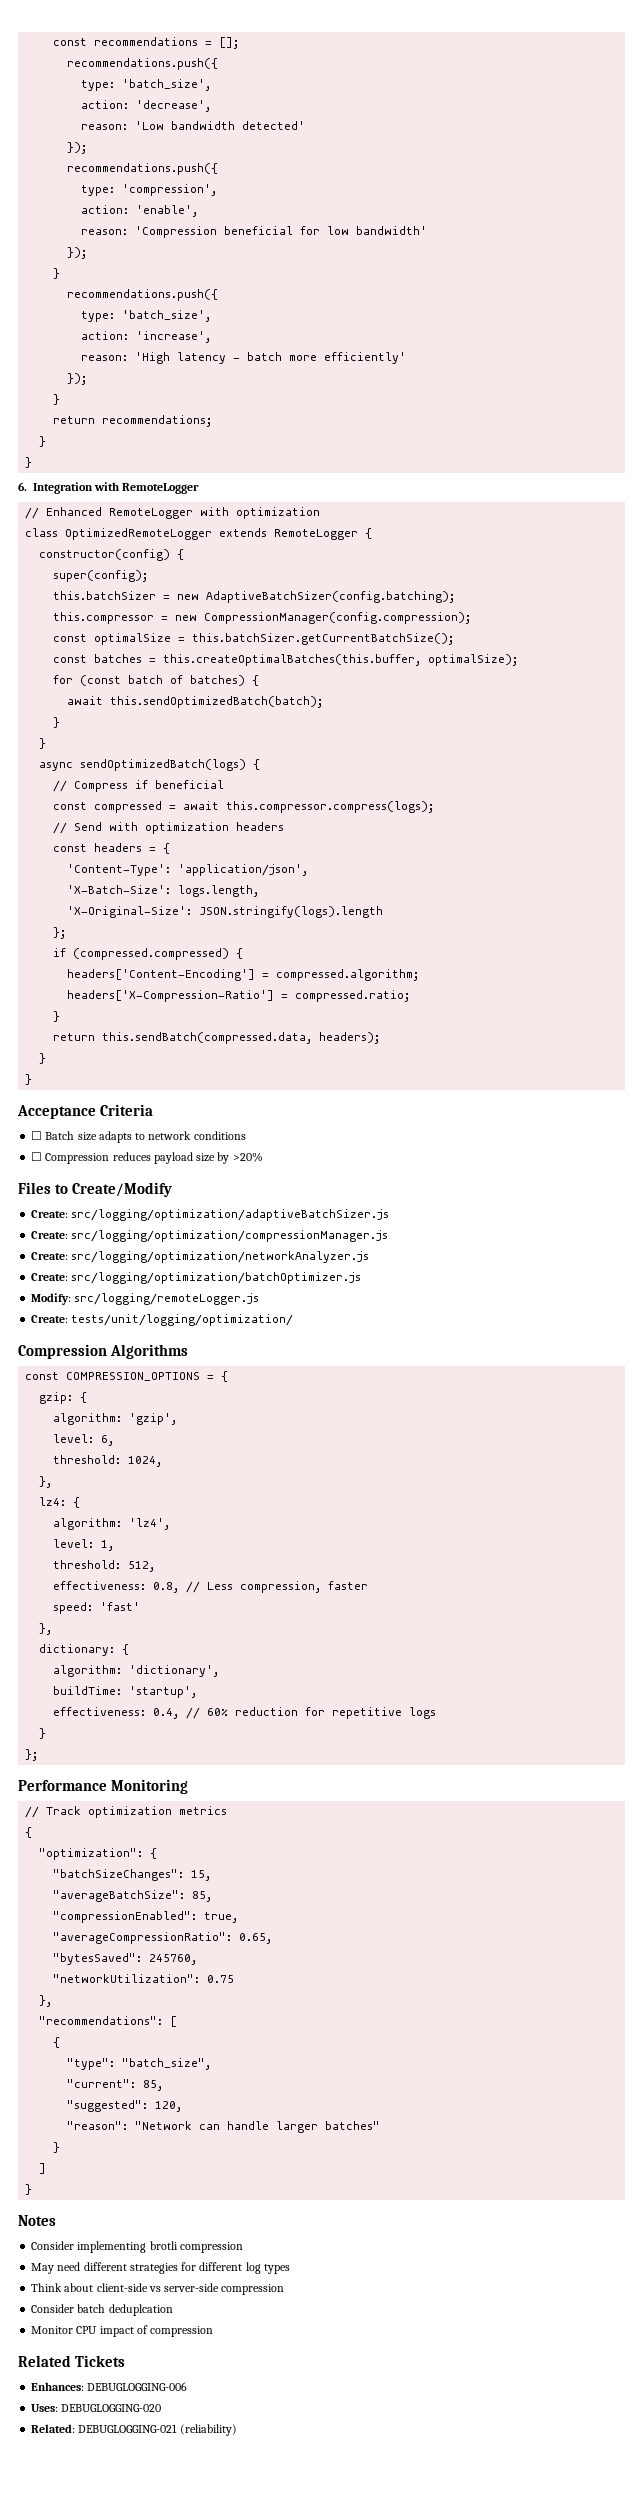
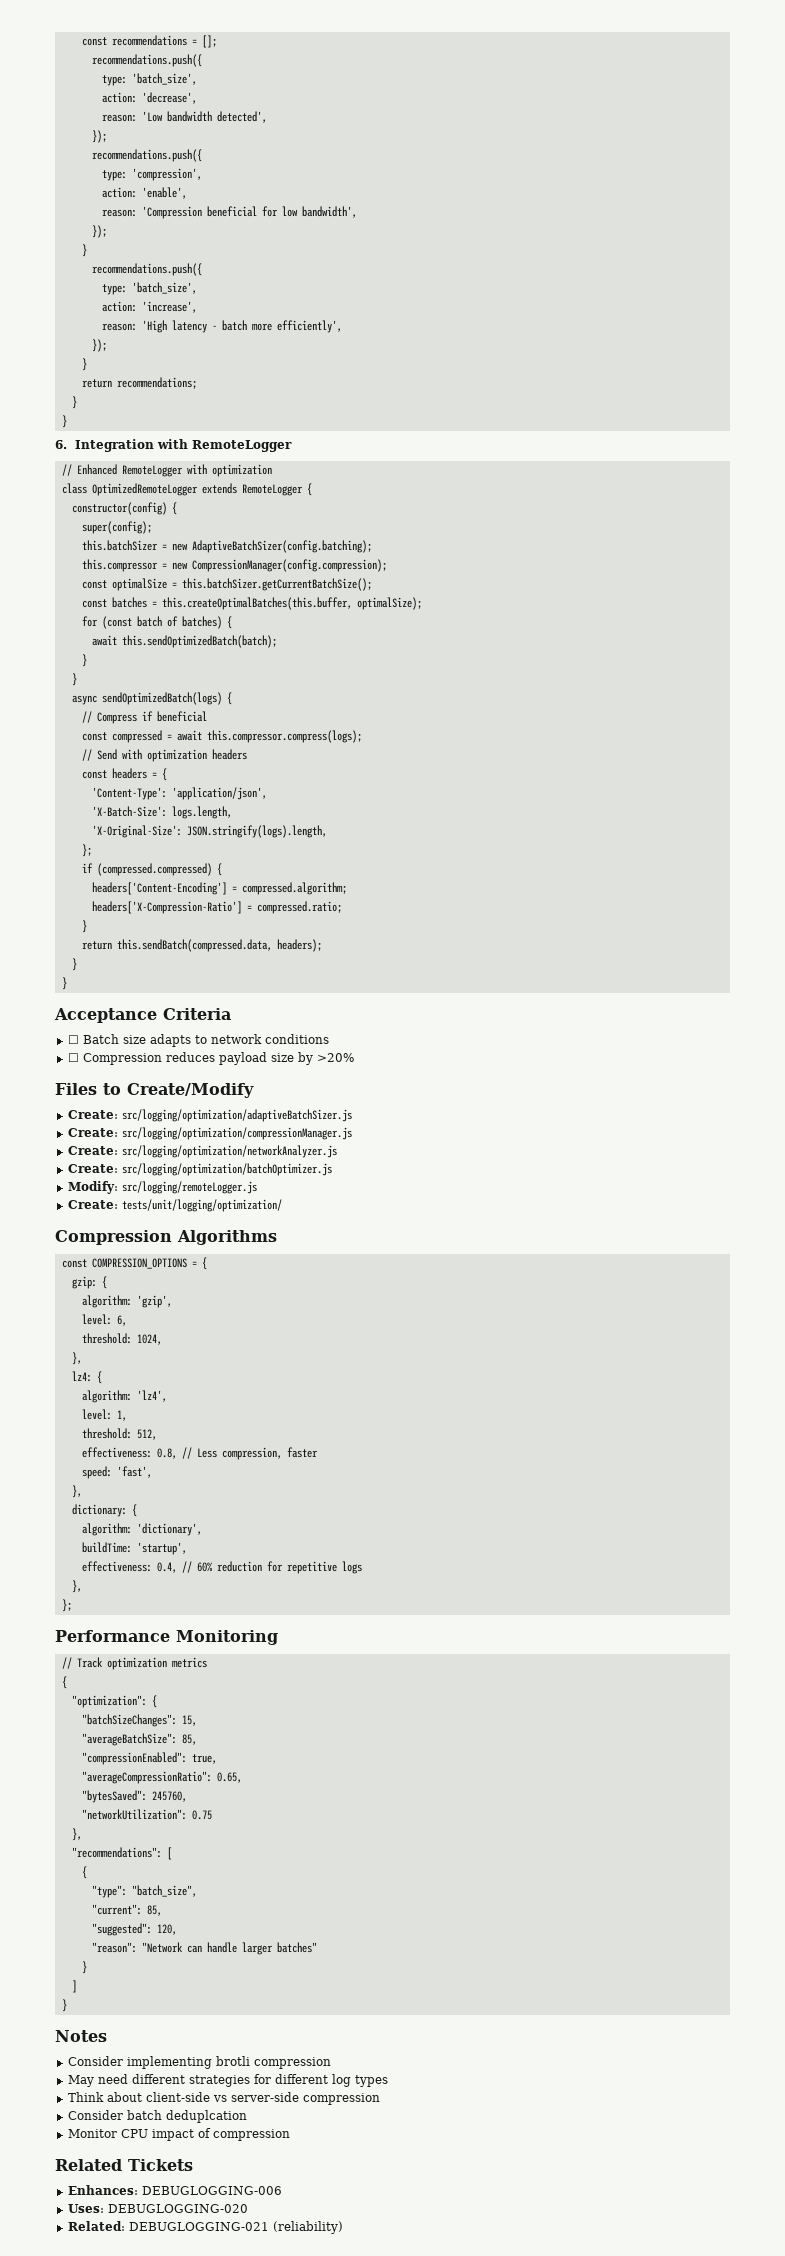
[242,121,306,130] detected' -> [216,111,267,123] detected',
[356,226,428,235] bandwidth' -> [301,206,357,218] bandwidth',
[324,352,407,364] efficiently' -> [276,320,342,333] efficiently',
[199,906,384,918] JSON.stringify(logs).length -> [186,825,327,838] JSON.stringify(logs).length,
[100,1602,141,1611] 'fast' -> [116,1466,152,1478] 'fast',
[39,1728,47,1739] } -> [71,1580,82,1593] },

